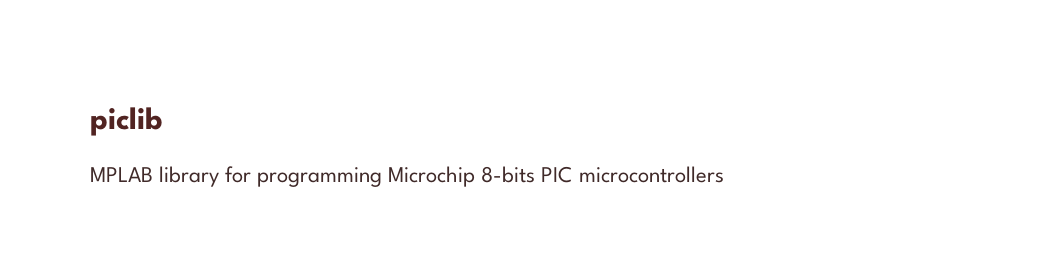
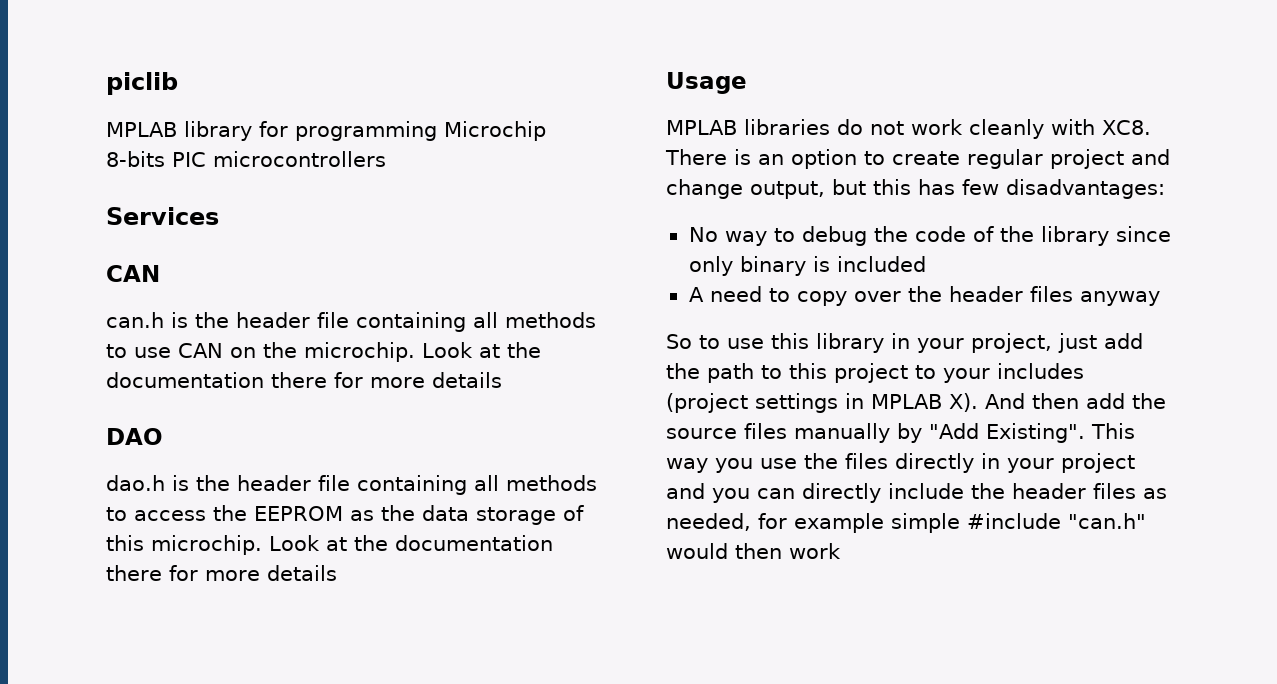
(724, 174) none -> [106,207,219,225] [106,265,160,282] [106,312,596,332] [106,342,541,362] [106,372,502,388] [106,428,163,445] [106,475,597,495] [106,505,584,525] [106,535,553,555] [106,565,337,581] [666,72,747,94] [666,119,1151,139] [665,149,1170,169] [666,179,1165,199] [688,226,1171,246] [688,256,926,276] [688,286,1160,306] [666,333,1143,353] [666,363,1084,383] [666,393,1166,413] [666,423,1135,443] [666,453,1135,473] [666,483,1167,503] [666,513,1146,533] [666,543,841,559] // Services // CAN // can.h is the header file containing all methods to use CAN on the microchip. Look at the documentation there for more details // DAO // dao.h is the header file containing all methods to access the EEPROM as the data storage of this microchip. Look at the documentation there for more details // Usage // MPLAB libraries do not work cleanly with XC8. There is an option to create regular project and change output, but this has few disadvantages: // No way to debug the code of the library since only binary is included // A need to copy over the header files anyway // So to use this library in your project, just add the path to this project to your includes (project settings in MPLAB X). And then add the source files manually by "Add Existing". This way you use the files directly in your project and you can directly include the header files as needed, for example simple #include "can.h" would then work

